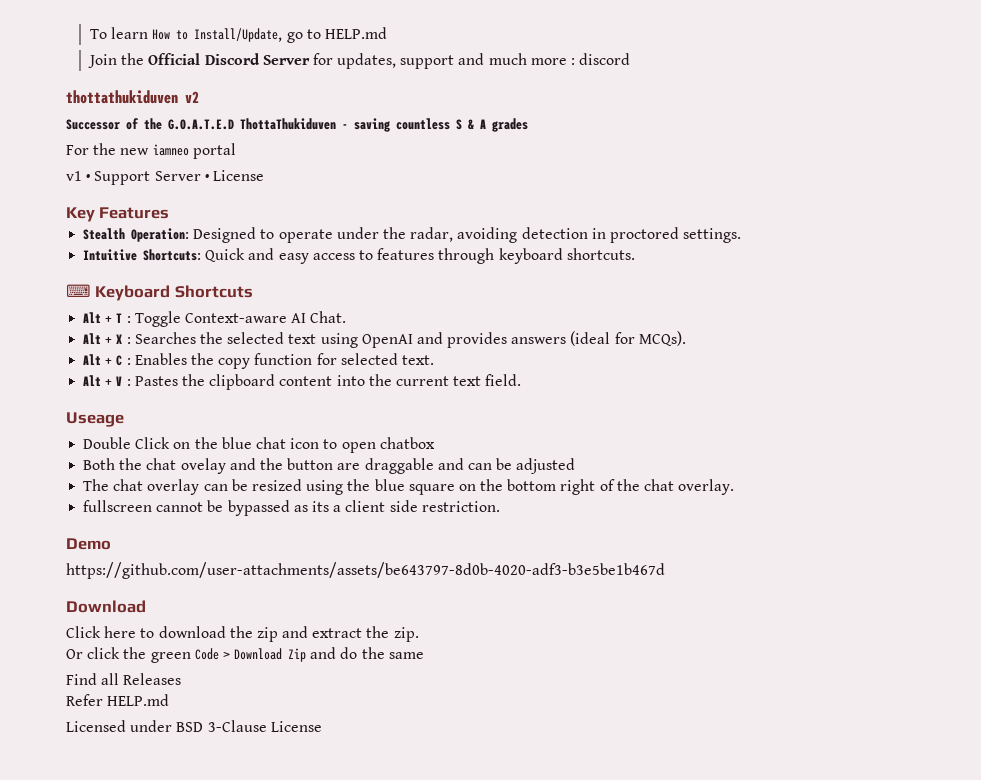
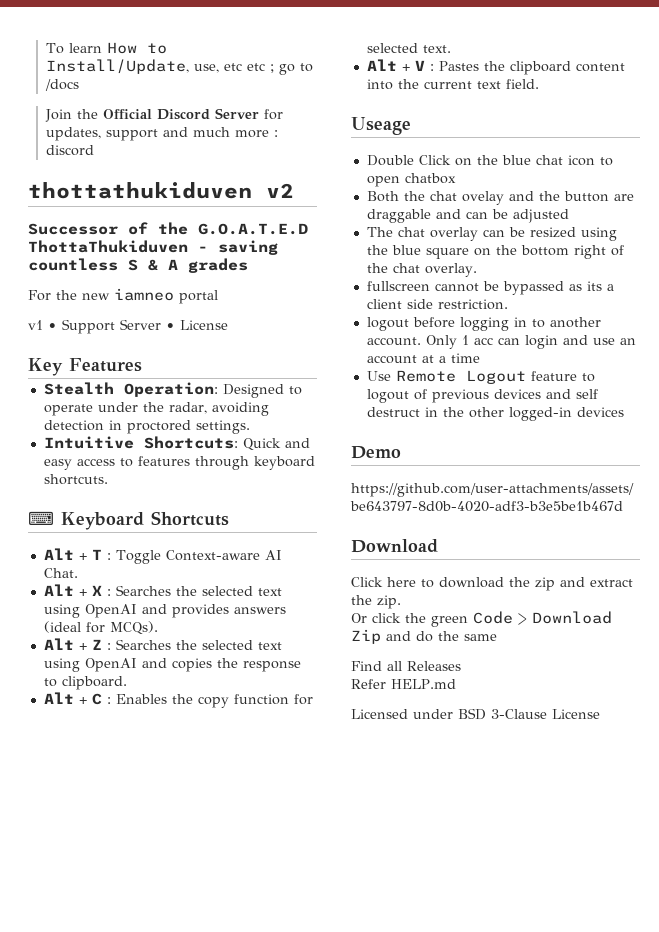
(283, 35) none -> [193,63,274,73] use, etc etc ;
[324,27,387,39] HELP.md -> [44,79,79,91] /docs
(686, 338) none -> [43,638,282,650] [43,658,301,672] [43,676,127,690] // Alt + Z : Searches the selected text using OpenAI and copies the response to clipboard.
(500, 506) none -> [366,317,601,331] [366,335,636,349] [366,353,480,364] [366,370,595,384] [366,389,598,403] [366,407,624,421] // logout before logging in to another account. Only 1 acc can login and use an account at a time // Use Remote Logout feature to logout of previous devices and self destruct in the other logged-in devices

